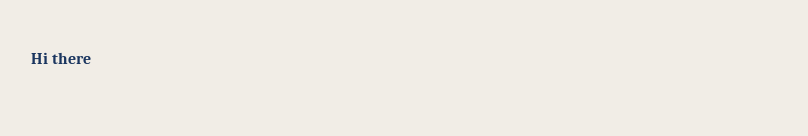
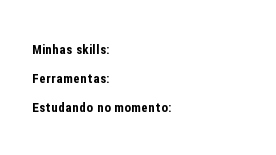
[31,52,92,64] Hi there -> [32,44,109,54] [32,74,109,83] [32,102,172,112] Minhas skills: // Ferramentas: // Estudando no momento:

